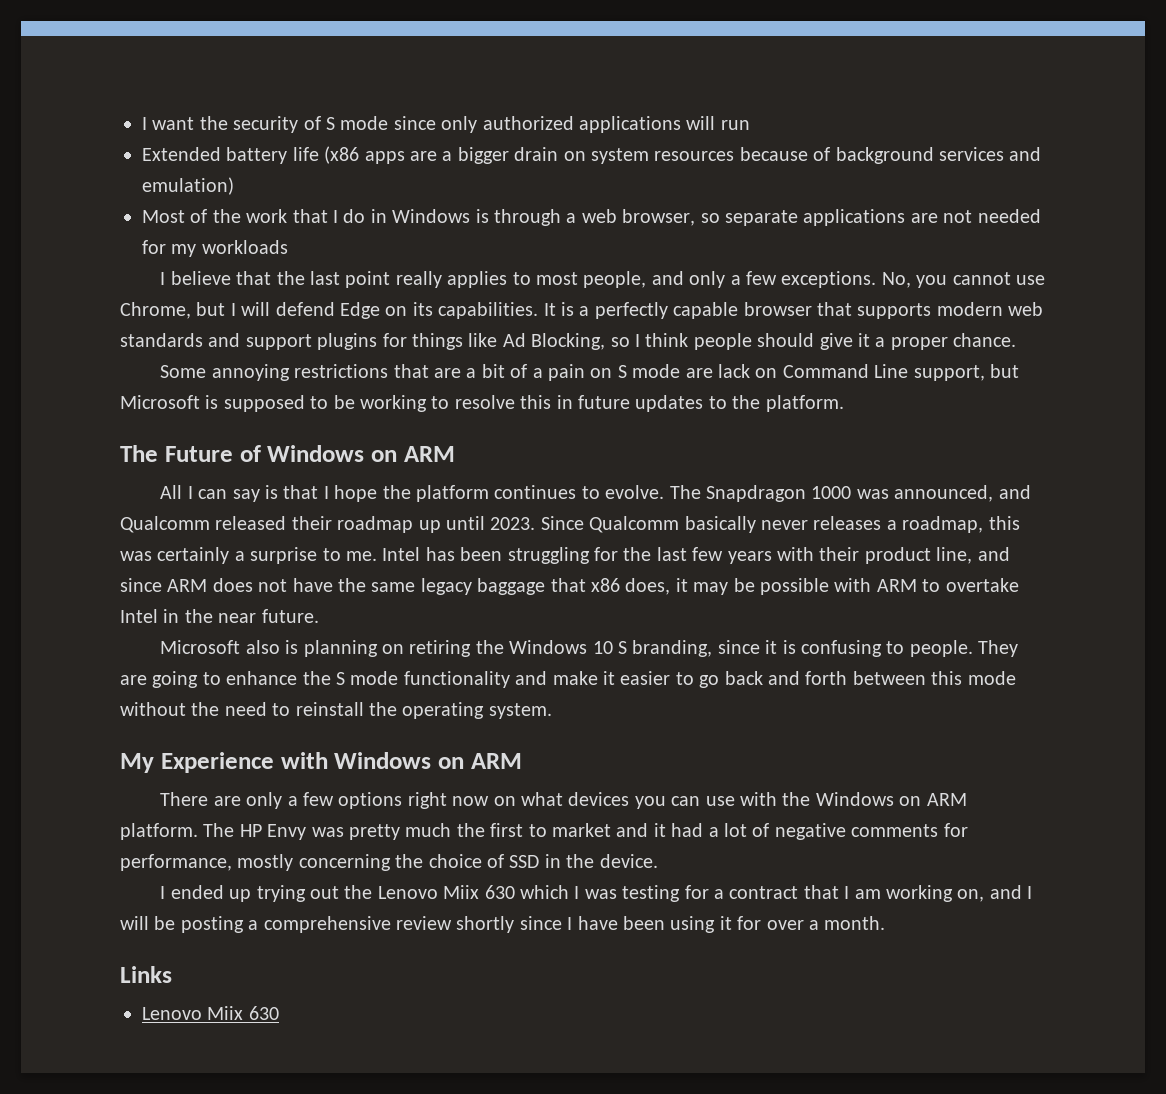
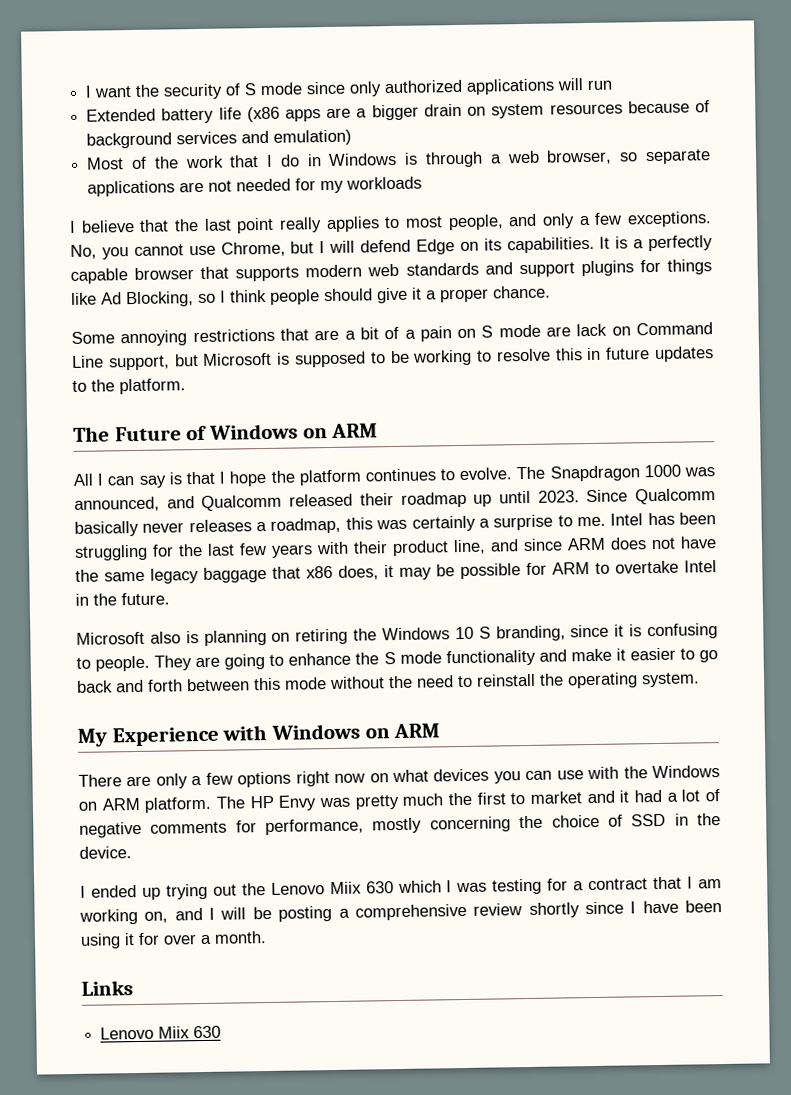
[834,578,872,592] with -> [526,562,547,575] for
[218,613,257,623] near -> (117, 599) none

